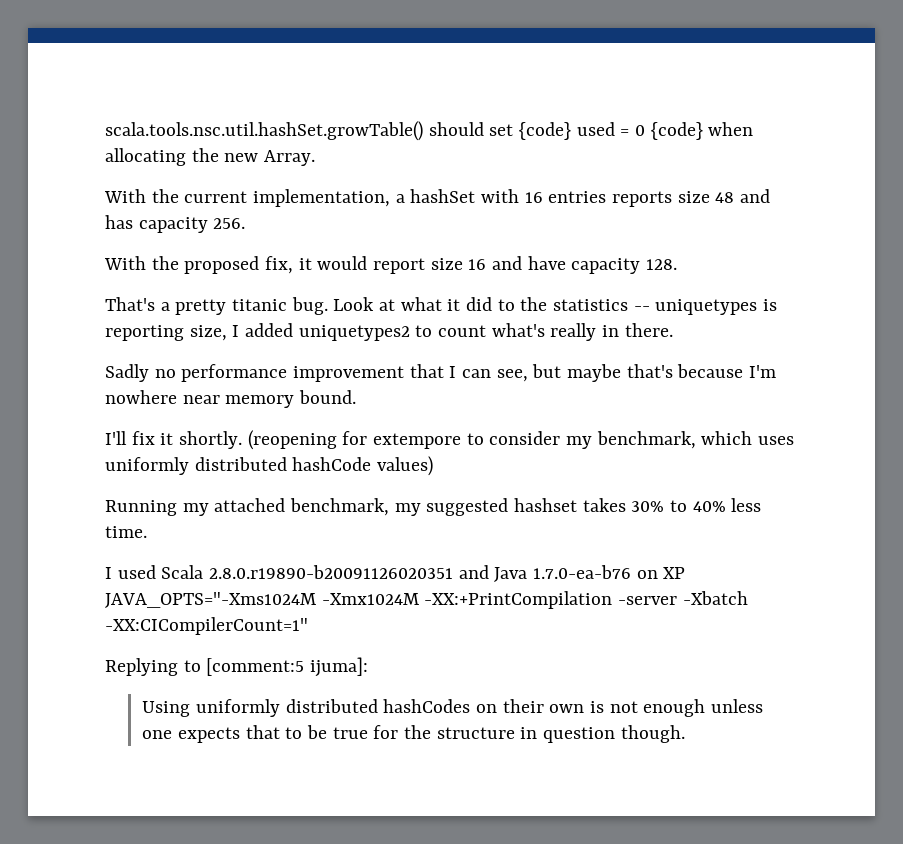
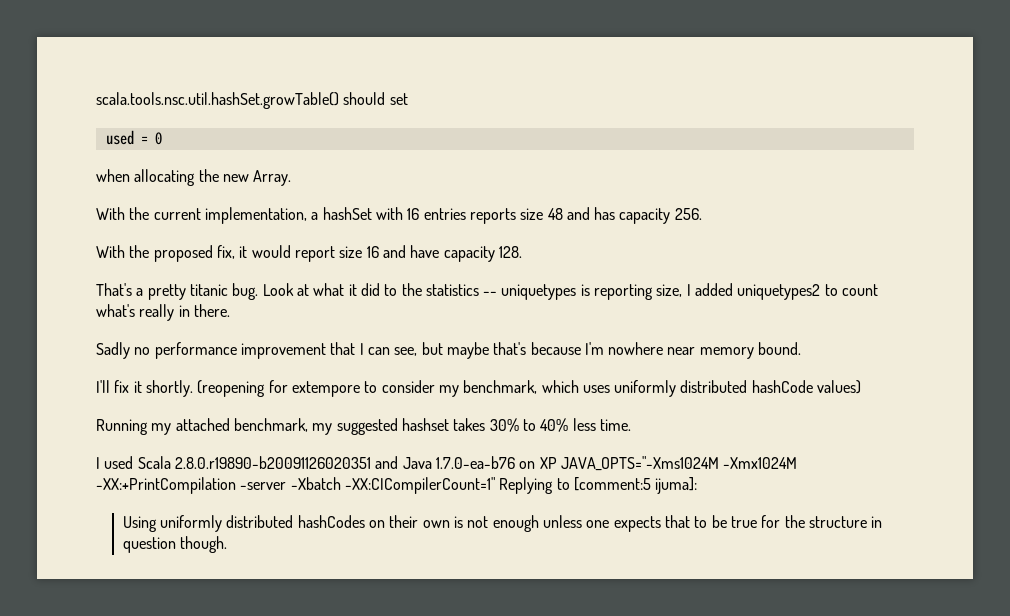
[519,122,572,140] {code} -> (408, 99) //
[650,122,703,140] {code} -> (162, 138) //
(308, 626) // -> (495, 485) none

